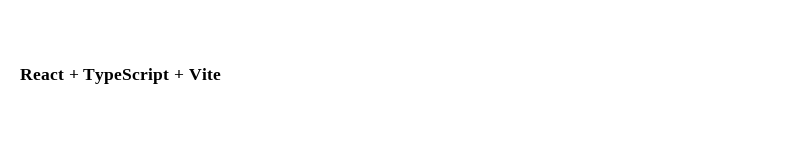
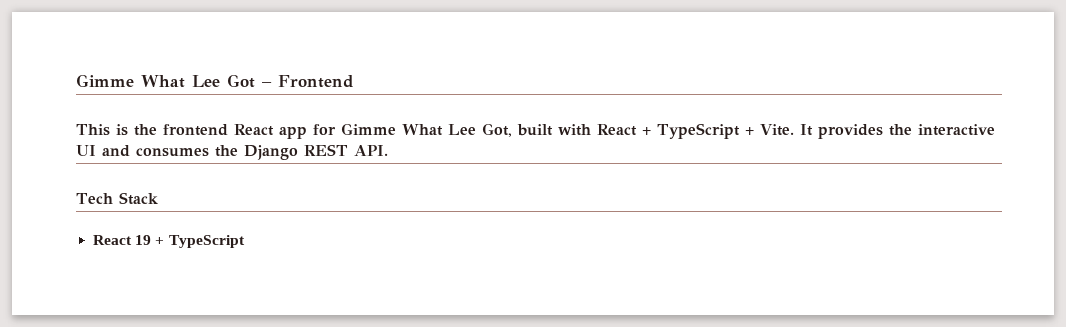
[20,68,221,84] React + TypeScript + Vite -> [76,74,354,88] [76,123,995,139] [76,144,388,160] [76,192,158,205] [93,235,245,248] Gimme What Lee Got – Frontend // This is the frontend React app for Gimme What Lee Got, built with React + TypeScript + Vite. It provides the interactive UI and consumes the Django REST API. // Tech Stack // React 19 + TypeScript

